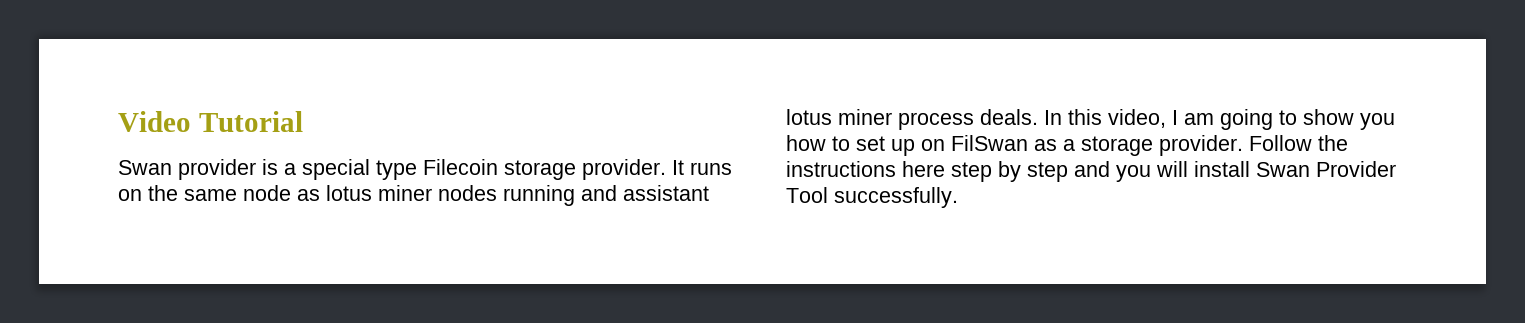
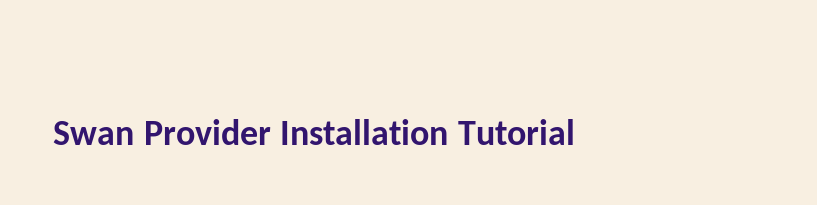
[118,111,303,132] [118,159,732,180] [118,185,709,206] [786,109,1395,130] [786,135,1348,156] [786,161,1396,182] [786,187,958,208] Video Tutorial // Swan provider is a special type Filecoin storage provider. It runs on the same node as lotus miner nodes running and assistant lotus miner process deals. In this video, I am going to show you how to set up on FilSwan as a storage provider. Follow the instructions here step by step and you will install Swan Provider Tool successfully. -> [53,119,576,145] Swan Provider Installation Tutorial

